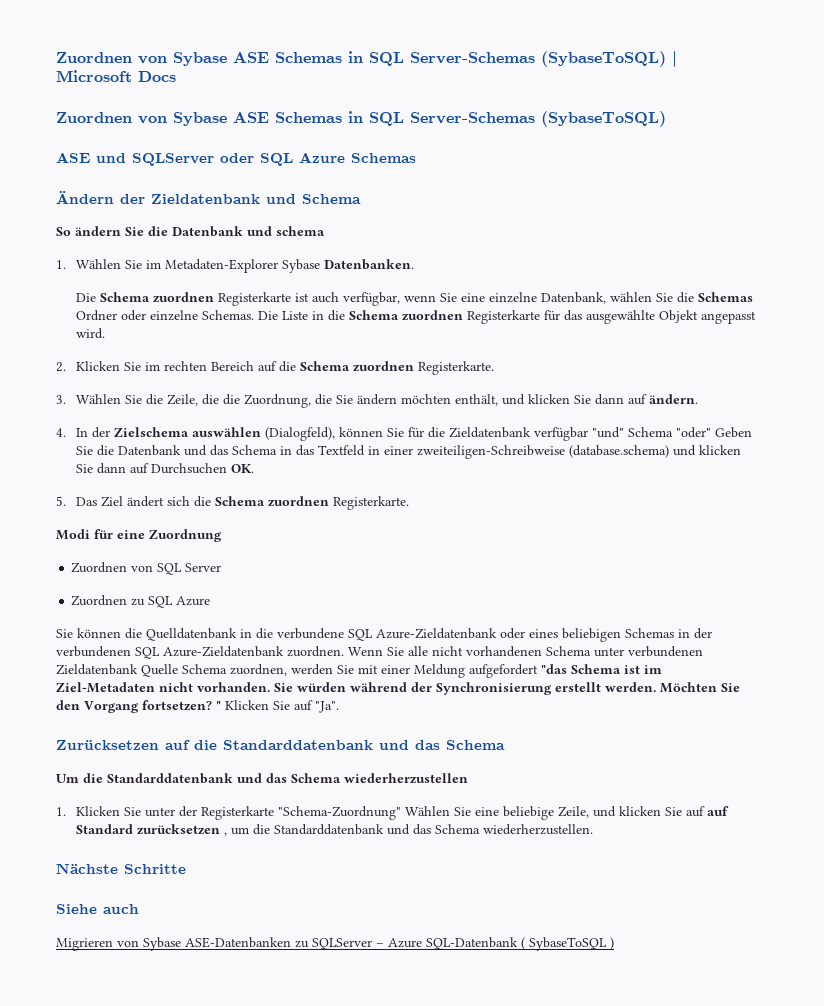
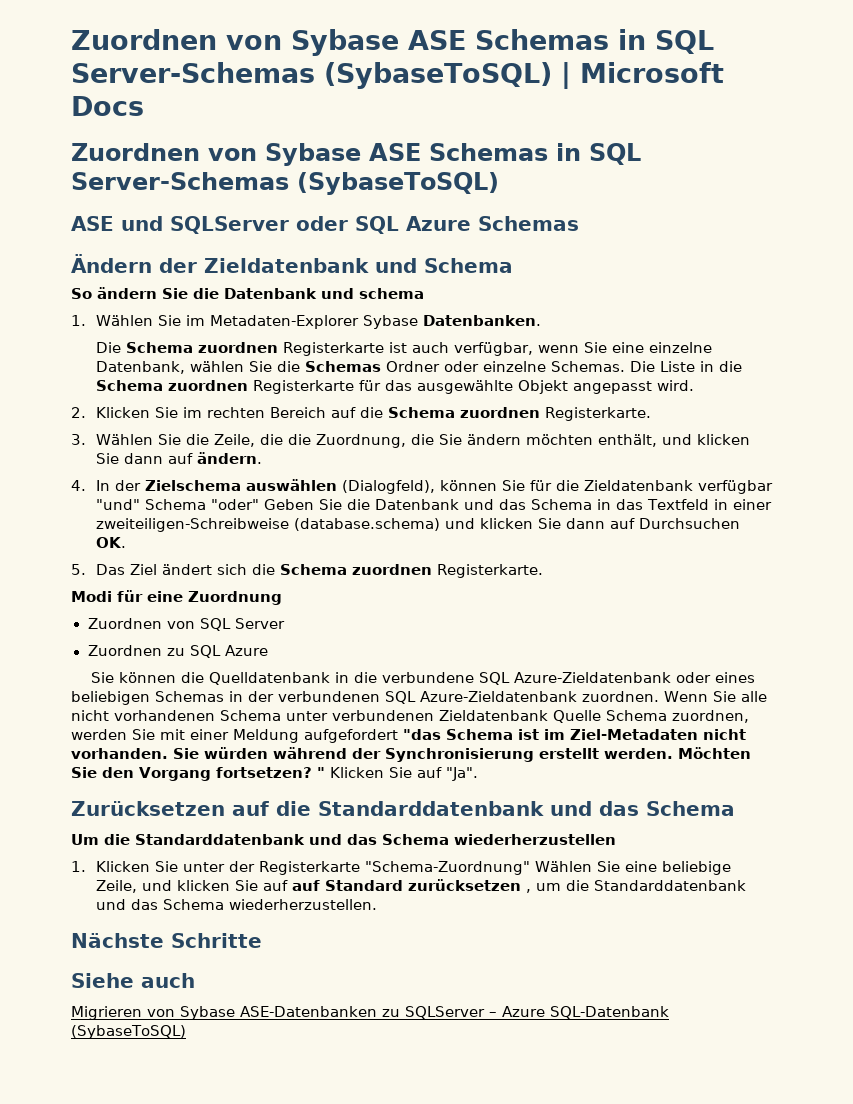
[521,937,614,951] ( SybaseToSQL ) -> [71,1025,186,1039] (SybaseToSQL)

